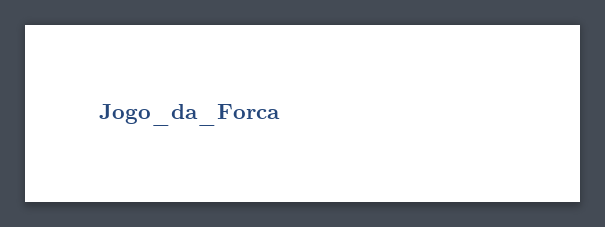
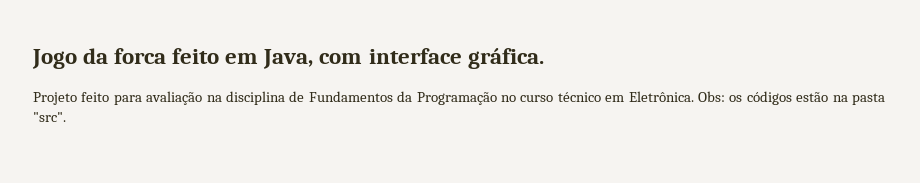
[99,104,280,126] Jogo_da_Forca -> [32,48,544,69] [33,91,885,105] [33,112,66,122] Jogo da forca feito em Java, com interface gráfica. // Projeto feito para avaliação na disciplina de Fundamentos da Programação no curso técnico em Eletrônica. Obs: os códigos estão na pasta "src".

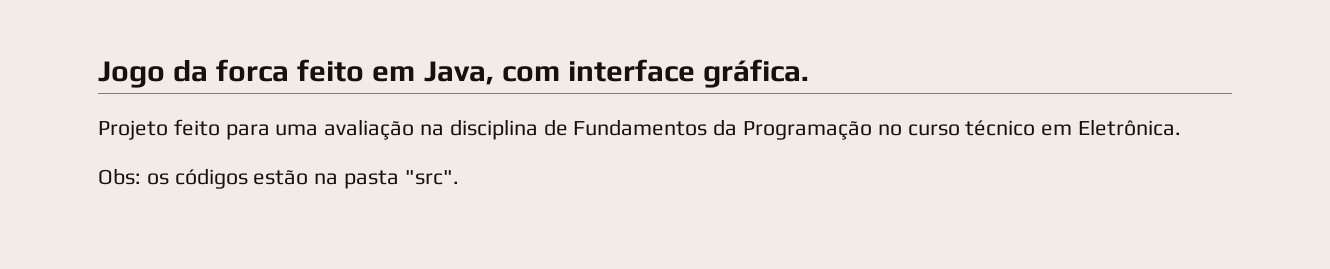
(142, 100) none -> [275,124,319,136] uma
(694, 96) none -> (1182, 127) //

